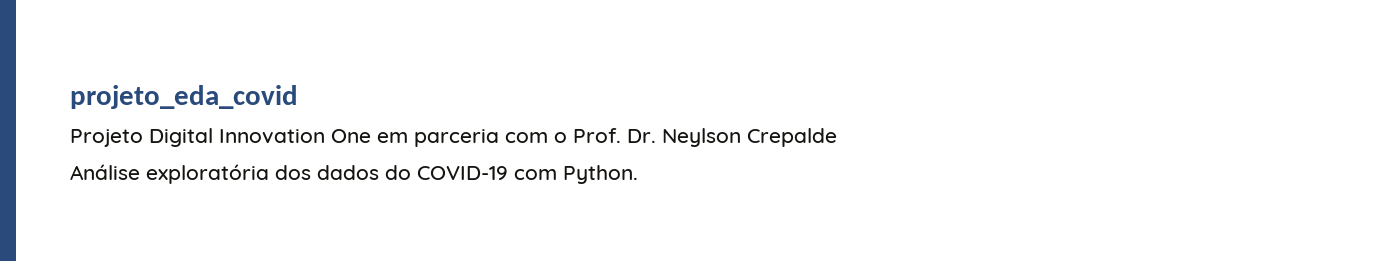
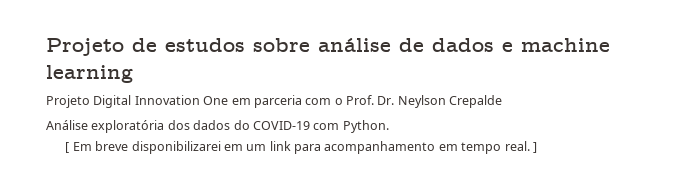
[70,85,298,109] projeto_eda_covid -> [46,38,610,56] [46,65,133,83] Projeto de estudos sobre análise de dados e machine learning
(638, 174) none -> [65,141,537,154] // [ Em breve disponibilizarei em um link para acompanhamento em tempo real. ]

